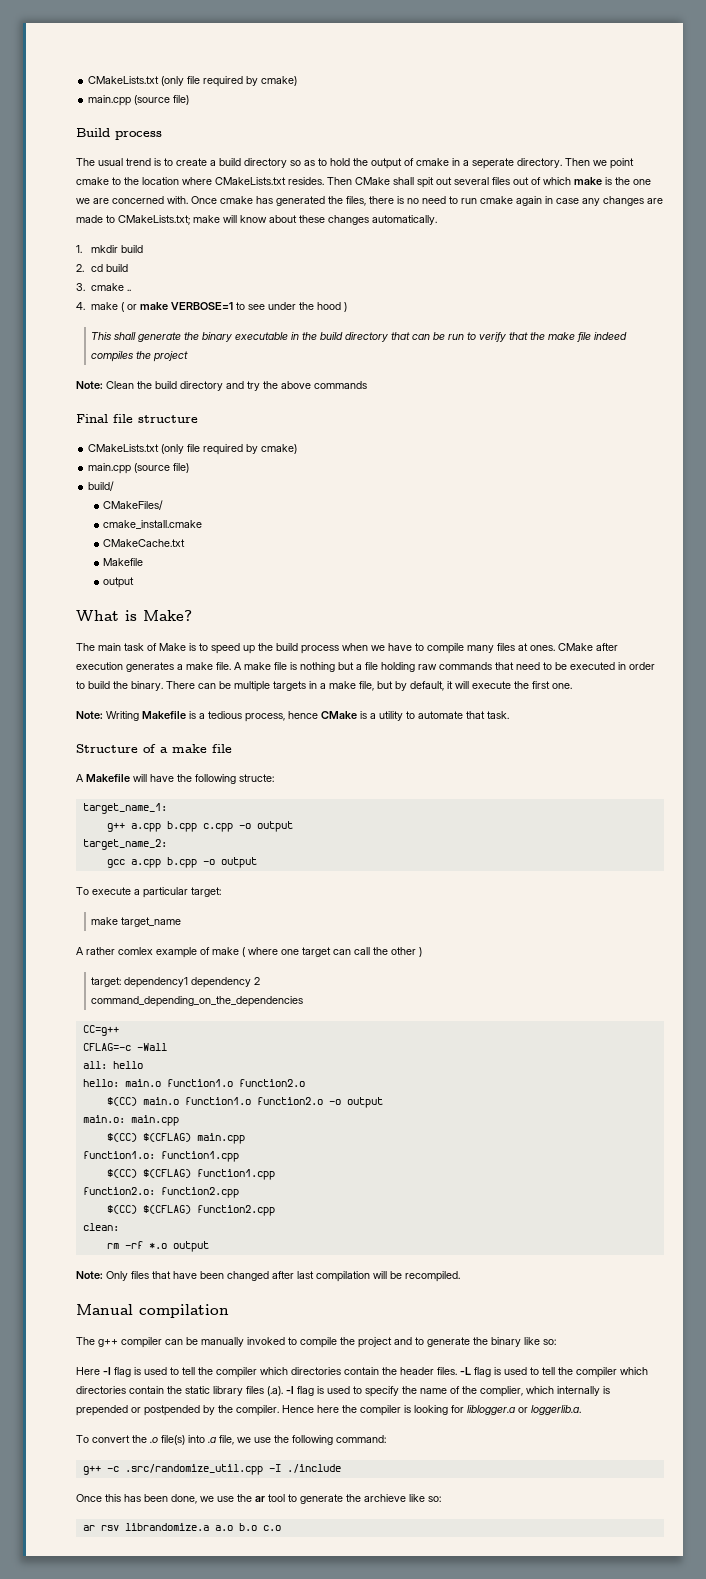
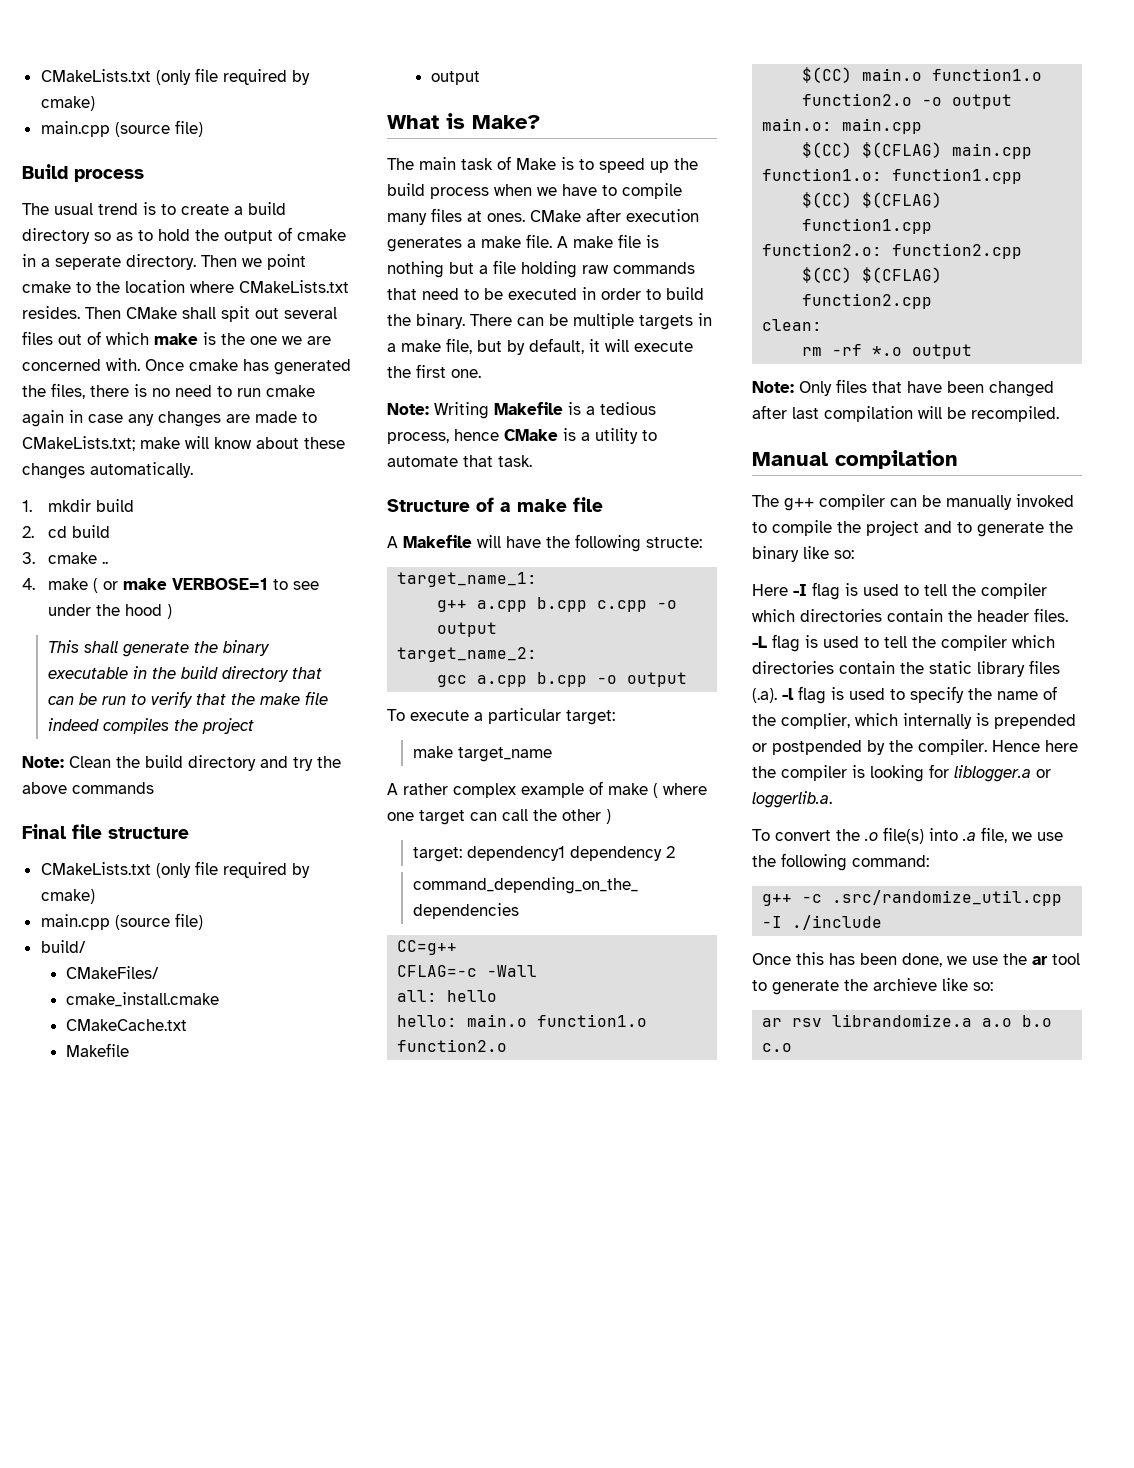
[118,947,153,955] comlex -> [453,783,516,798] complex

